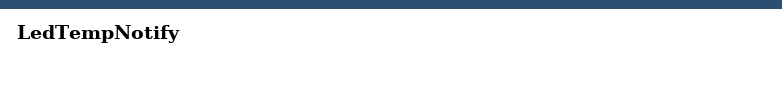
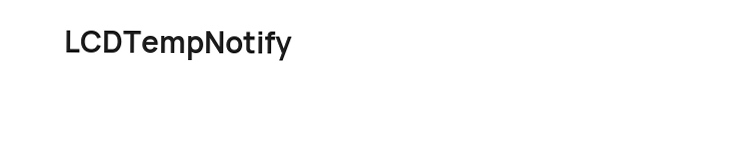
[17,25,180,43] LedTempNotify -> [64,30,293,61] LCDTempNotify

